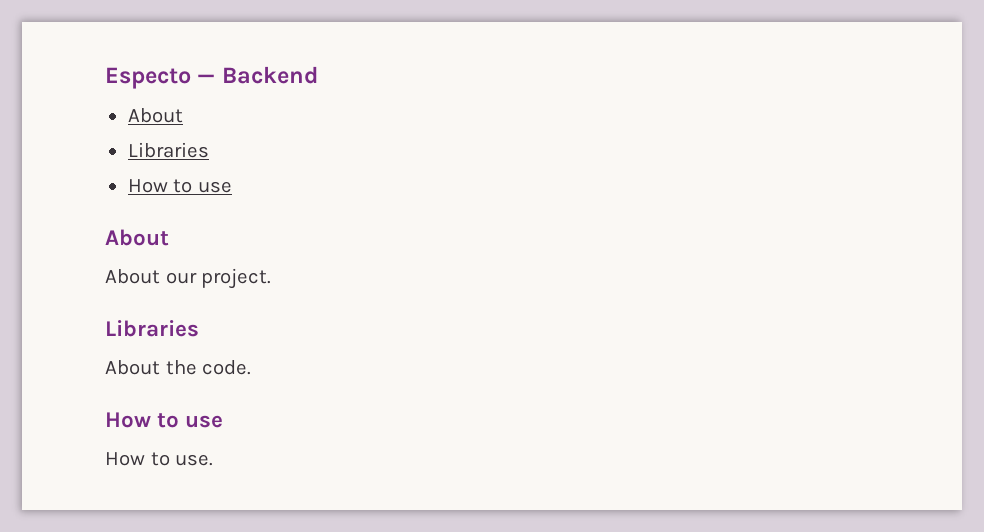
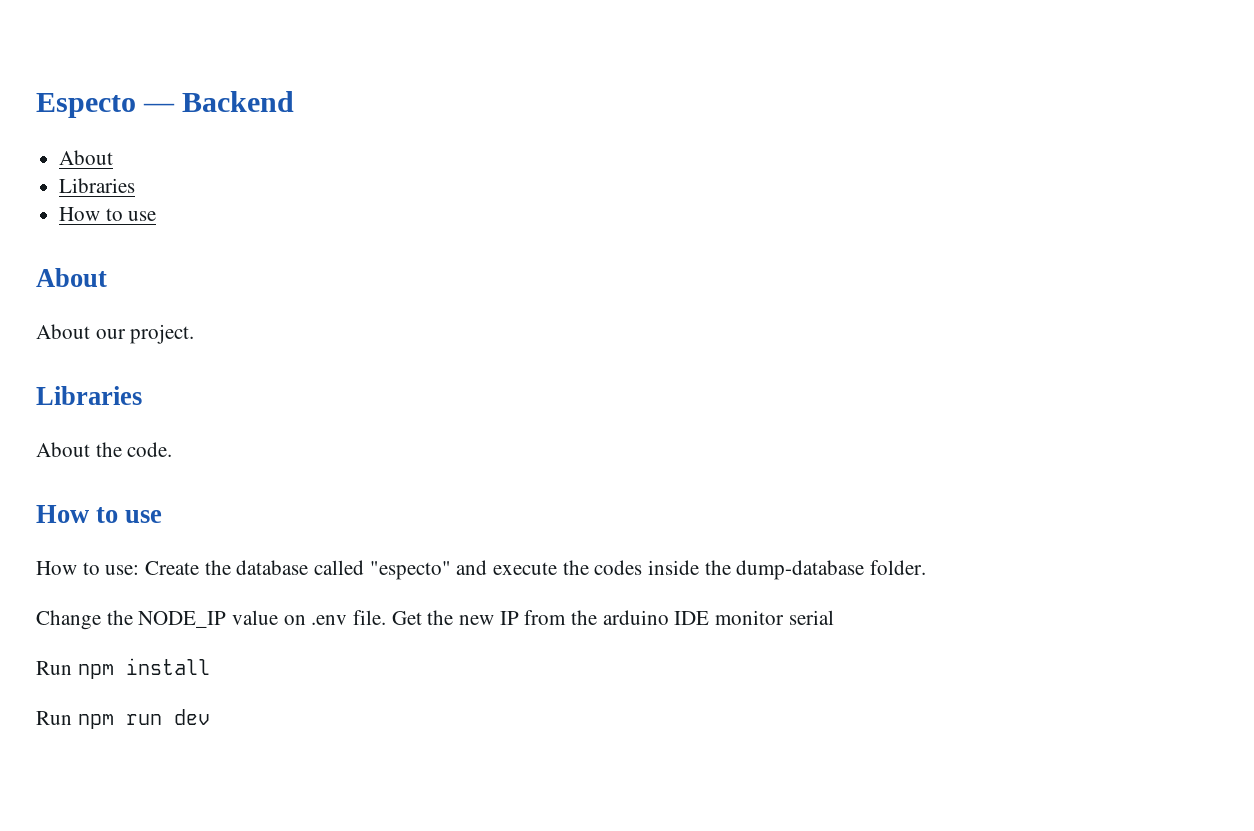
[175,454,214,466] use. -> [105,560,927,580] [36,610,834,630] [36,658,210,679] [36,709,210,729] use: Create the database called "especto" and execute the codes inside the dump-database folder. // Change the NODE_IP value on .env file. Get the new IP from the arduino IDE monitor serial // Run npm install // Run npm run dev

